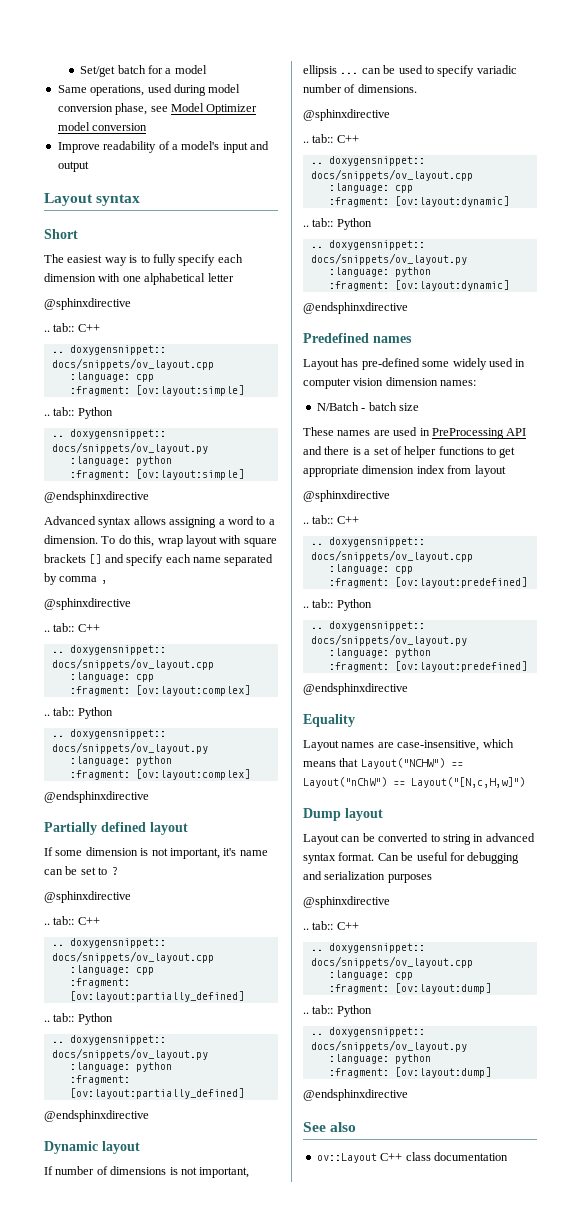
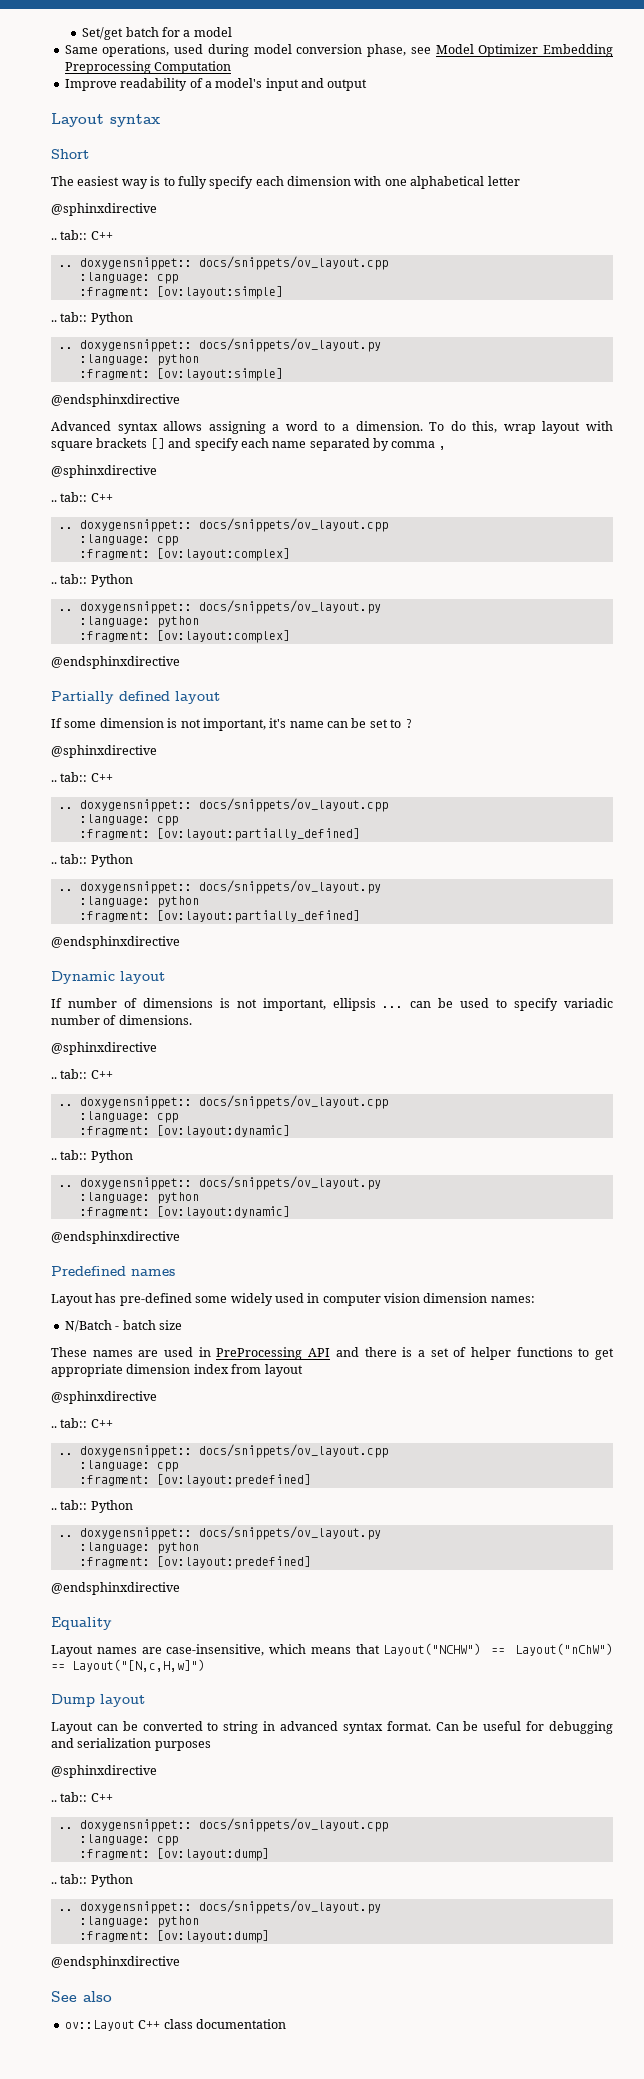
[57,122,148,131] model conversion -> [543,44,614,57] [64,61,232,74] Embedding Preprocessing Computation

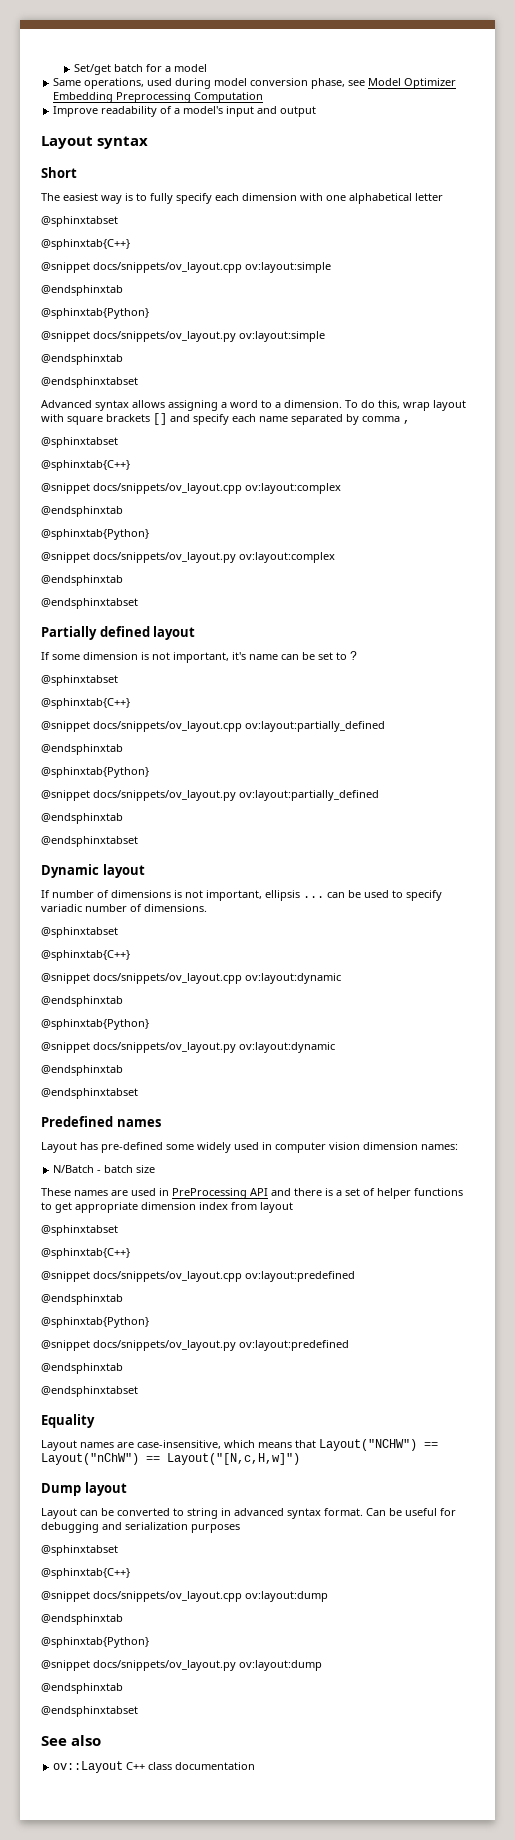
[51,203,157,216] [51,230,113,240] [58,256,388,270] [79,272,178,284] [79,286,283,299] [51,312,133,325] [58,338,381,352] [79,354,199,366] [79,368,283,381] [51,394,180,407] @sphinxdirective // .. tab:: C++ // .. doxygensnippet:: docs/snippets/ov_layout.cpp // :language: cpp // :fragment: [ov:layout:simple] // .. tab:: Python // .. doxygensnippet:: docs/snippets/ov_layout.py // :language: python // :fragment: [ov:layout:simple] // @endsphinxdirective -> [41,216,118,227] [41,239,130,250] [41,262,331,273] [41,285,123,296] [41,308,149,319] [41,331,325,342] [41,354,123,365] [41,377,138,388] @sphinxtabset // @sphinxtab{C++} // @snippet docs/snippets/ov_layout.cpp ov:layout:simple // @endsphinxtab // @sphinxtab{Python} // @snippet docs/snippets/ov_layout.py ov:layout:simple // @endsphinxtab // @endsphinxtabset
[51,465,157,478] [51,492,113,502] [58,518,388,532] [79,534,178,546] [79,548,290,561] [51,574,133,587] [58,600,381,614] [79,616,199,628] [79,630,290,643] [51,656,180,669] @sphinxdirective // .. tab:: C++ // .. doxygensnippet:: docs/snippets/ov_layout.cpp // :language: cpp // :fragment: [ov:layout:complex] // .. tab:: Python // .. doxygensnippet:: docs/snippets/ov_layout.py // :language: python // :fragment: [ov:layout:complex] // @endsphinxdirective -> [41,437,118,448] [41,460,130,471] [41,483,341,494] [41,506,123,517] [41,529,149,540] [41,552,335,563] [41,575,123,586] [41,598,138,609] @sphinxtabset // @sphinxtab{C++} // @snippet docs/snippets/ov_layout.cpp ov:layout:complex // @endsphinxtab // @sphinxtab{Python} // @snippet docs/snippets/ov_layout.py ov:layout:complex // @endsphinxtab // @endsphinxtabset
[51,745,157,758] [51,772,113,782] [58,798,388,812] [79,814,178,826] [79,828,360,841] [51,854,133,867] [58,880,381,894] [79,896,199,908] [79,910,360,923] [51,936,180,949] @sphinxdirective // .. tab:: C++ // .. doxygensnippet:: docs/snippets/ov_layout.cpp // :language: cpp // :fragment: [ov:layout:partially_defined] // .. tab:: Python // .. doxygensnippet:: docs/snippets/ov_layout.py // :language: python // :fragment: [ov:layout:partially_defined] // @endsphinxdirective -> [41,675,118,686] [41,698,130,709] [41,721,385,732] [41,744,123,755] [41,767,149,778] [41,790,379,801] [41,813,123,824] [41,836,138,847] @sphinxtabset // @sphinxtab{C++} // @snippet docs/snippets/ov_layout.cpp ov:layout:partially_defined // @endsphinxtab // @sphinxtab{Python} // @snippet docs/snippets/ov_layout.py ov:layout:partially_defined // @endsphinxtab // @endsphinxtabset
[51,1042,157,1055] [51,1069,113,1079] [58,1095,388,1109] [79,1111,178,1123] [79,1125,290,1137] [51,1150,133,1163] [58,1176,381,1190] [79,1192,199,1204] [79,1206,290,1218] [51,1231,180,1244] @sphinxdirective // .. tab:: C++ // .. doxygensnippet:: docs/snippets/ov_layout.cpp // :language: cpp // :fragment: [ov:layout:dynamic] // .. tab:: Python // .. doxygensnippet:: docs/snippets/ov_layout.py // :language: python // :fragment: [ov:layout:dynamic] // @endsphinxdirective -> [41,927,118,938] [41,950,130,961] [41,973,341,984] [41,996,123,1007] [41,1019,149,1030] [41,1042,335,1053] [41,1065,123,1076] [41,1088,138,1099] @sphinxtabset // @sphinxtab{C++} // @snippet docs/snippets/ov_layout.cpp ov:layout:dynamic // @endsphinxtab // @sphinxtab{Python} // @snippet docs/snippets/ov_layout.py ov:layout:dynamic // @endsphinxtab // @endsphinxtabset
[51,1391,157,1404] [51,1418,113,1428] [58,1444,388,1458] [79,1460,178,1472] [79,1474,311,1487] [51,1500,133,1513] [58,1526,381,1540] [79,1542,199,1554] [79,1556,311,1569] [51,1582,180,1595] @sphinxdirective // .. tab:: C++ // .. doxygensnippet:: docs/snippets/ov_layout.cpp // :language: cpp // :fragment: [ov:layout:predefined] // .. tab:: Python // .. doxygensnippet:: docs/snippets/ov_layout.py // :language: python // :fragment: [ov:layout:predefined] // @endsphinxdirective -> [41,1225,118,1236] [41,1248,130,1259] [41,1271,355,1282] [41,1294,123,1305] [41,1317,149,1328] [41,1340,349,1351] [41,1363,123,1374] [41,1386,138,1397] @sphinxtabset // @sphinxtab{C++} // @snippet docs/snippets/ov_layout.cpp ov:layout:predefined // @endsphinxtab // @sphinxtab{Python} // @snippet docs/snippets/ov_layout.py ov:layout:predefined // @endsphinxtab // @endsphinxtabset
[51,1765,157,1778] [51,1792,113,1802] [58,1818,388,1832] [79,1834,178,1846] [79,1848,269,1861] [51,1874,133,1887] [58,1900,381,1914] [79,1916,199,1928] [79,1930,269,1943] [51,1956,180,1969] @sphinxdirective // .. tab:: C++ // .. doxygensnippet:: docs/snippets/ov_layout.cpp // :language: cpp // :fragment: [ov:layout:dump] // .. tab:: Python // .. doxygensnippet:: docs/snippets/ov_layout.py // :language: python // :fragment: [ov:layout:dump] // @endsphinxdirective -> [41,1545,118,1556] [41,1568,130,1579] [41,1591,328,1602] [41,1614,123,1625] [41,1637,149,1648] [41,1660,322,1671] [41,1683,123,1694] [41,1706,138,1717] @sphinxtabset // @sphinxtab{C++} // @snippet docs/snippets/ov_layout.cpp ov:layout:dump // @endsphinxtab // @sphinxtab{Python} // @snippet docs/snippets/ov_layout.py ov:layout:dump // @endsphinxtab // @endsphinxtabset

